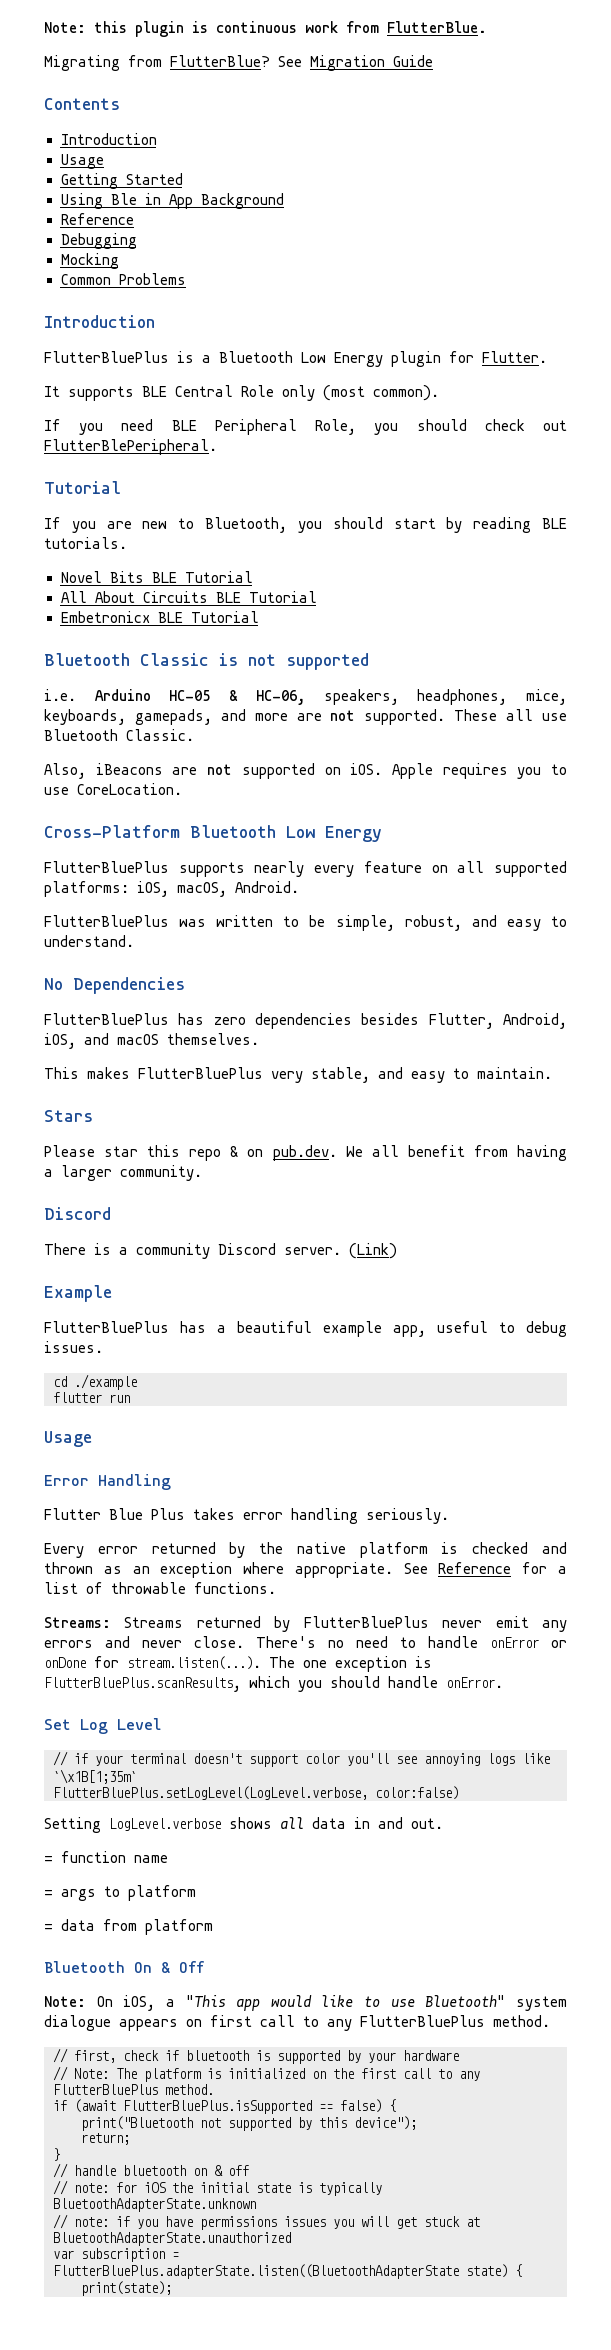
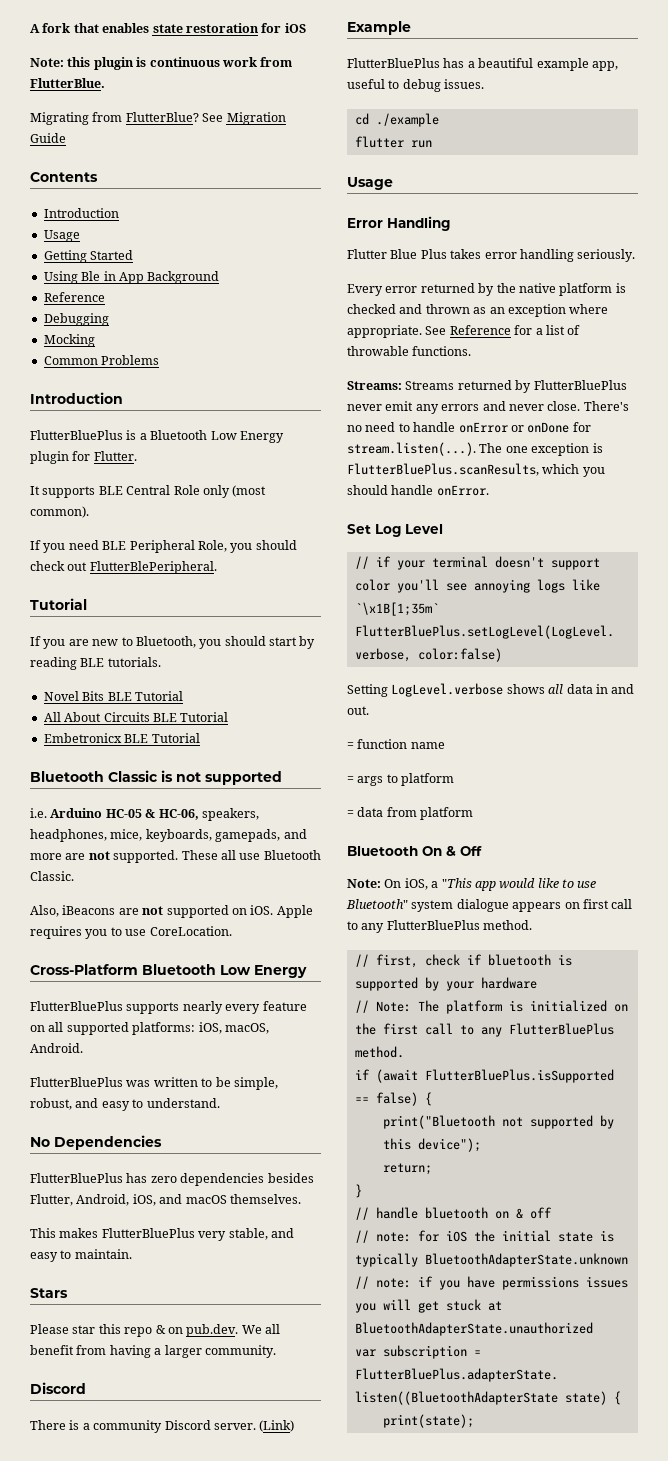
(44, 27) none -> [30,23,306,33] A fork that enables state restoration for iOS //

